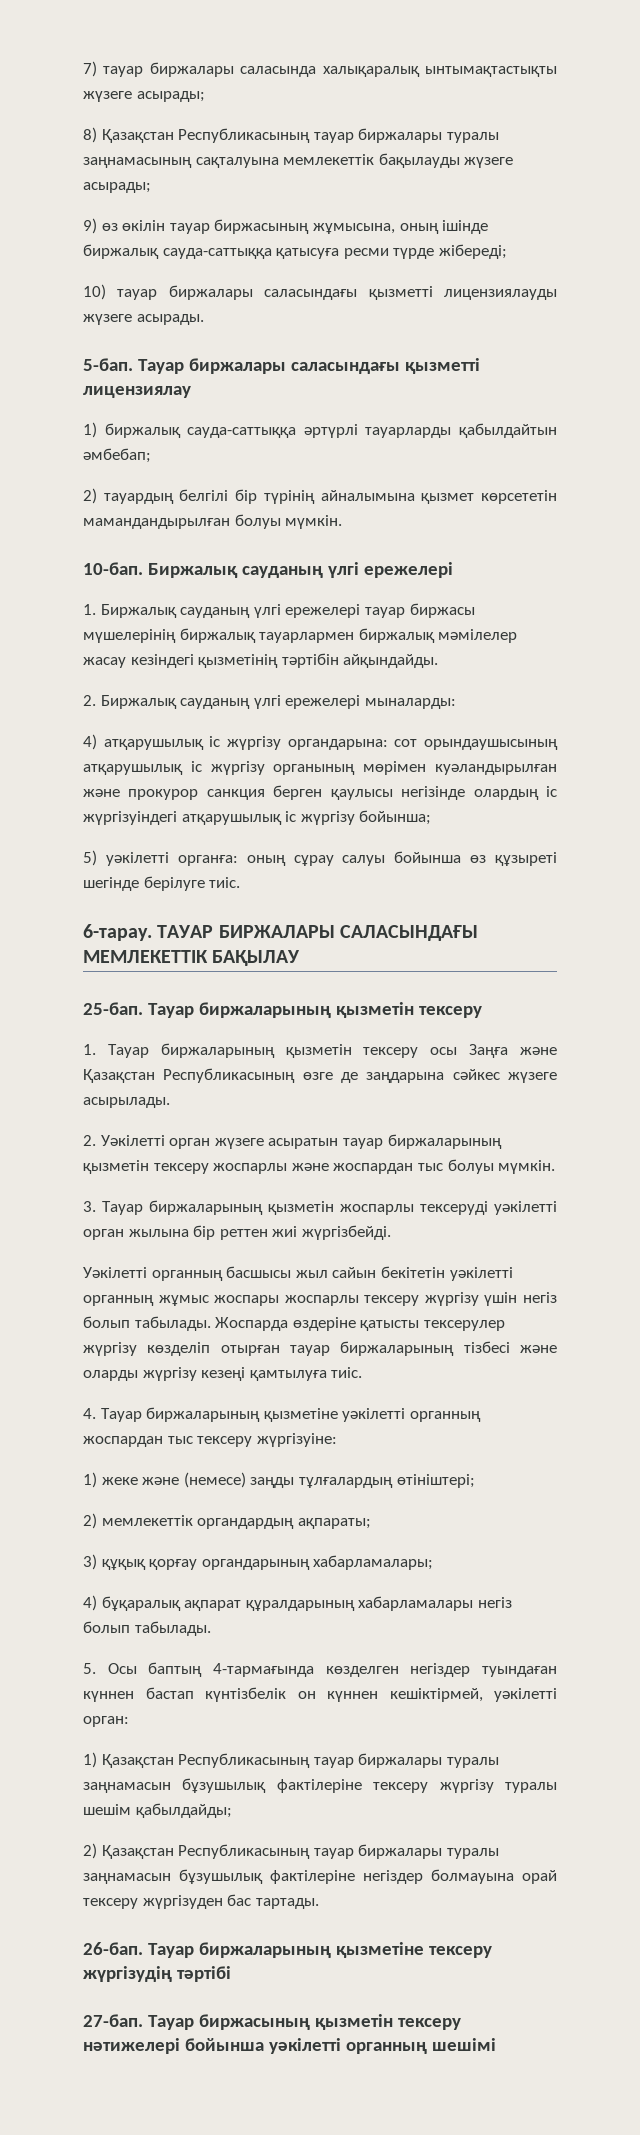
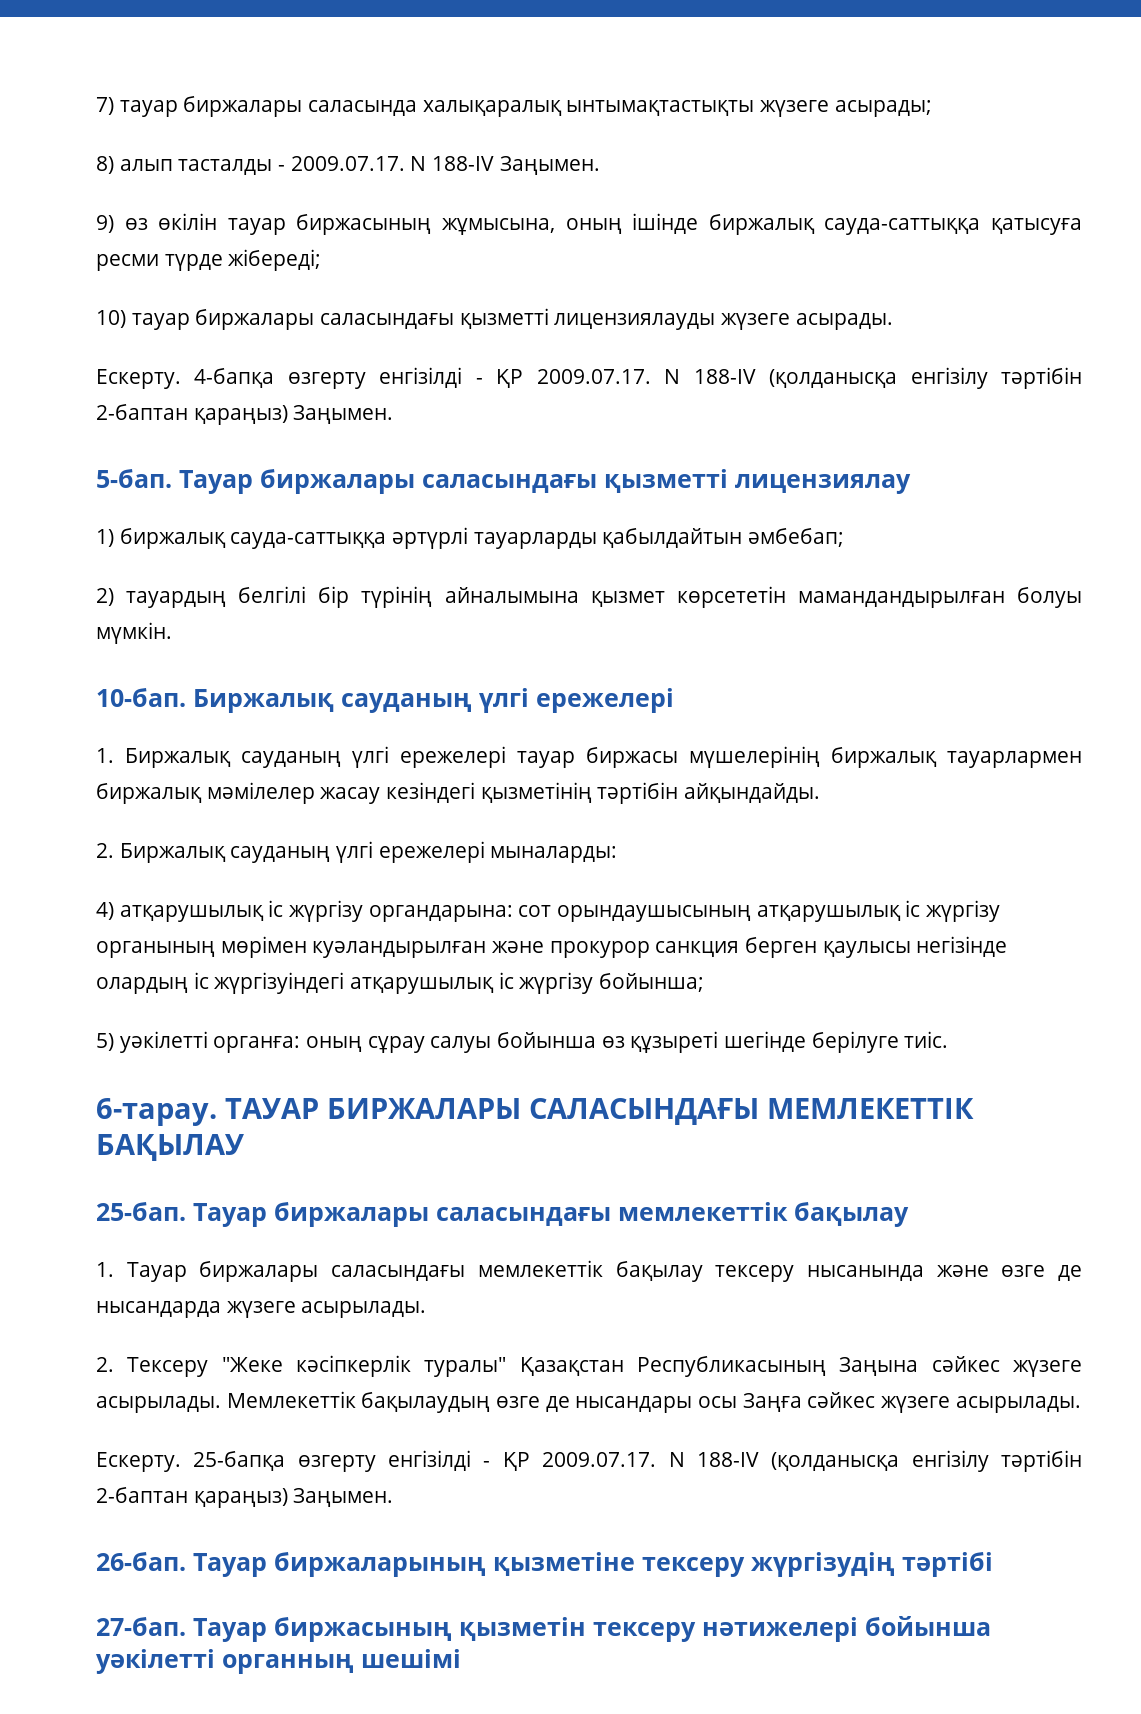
[101,128,499,143] [83,153,514,168] [83,182,151,193] Қазақстан Республикасының тауар биржалары туралы заңнамасының сақталуына мемлекеттік бақылауды жүзеге асырады; -> [119,156,600,175] алып тасталды - 2009.07.17. N 188-IV Заңымен.
(204, 319) none -> [96,367,1082,389] [96,404,394,425] // Ескерту. 4-бапқа өзгерту енгізілді - ҚР 2009.07.17. N 188-IV (қолданысқа енгізілу тәртібін 2-баптан қараңыз) Заңымен.
[198,1002,482,1018] [83,1043,557,1058] [83,1068,557,1083] [83,1097,170,1108] [83,1134,502,1149] [83,1159,556,1174] [83,1200,557,1215] [83,1225,391,1240] [83,1266,513,1281] [83,1292,557,1306] [83,1316,505,1331] [83,1341,557,1356] [83,1367,363,1381] [83,1407,481,1422] [83,1433,337,1447] [83,1472,475,1488] [83,1513,371,1529] [83,1554,434,1570] [83,1595,512,1611] [83,1621,211,1636] [83,1662,557,1677] [83,1687,557,1702] [83,1716,129,1727] [83,1752,499,1768] [83,1778,557,1793] [83,1803,232,1818] [83,1843,499,1859] [83,1869,557,1884] [83,1894,319,1909] биржаларының қызметін тексеру // 1. Тауар биржаларының қызметін тексеру осы Заңға және Қазақстан Республикасының өзге де заңдарына сәйкес жүзеге асырылады. // 2. Уәкілетті орган жүзеге асыратын тауар биржаларының қызметін тексеру жоспарлы және жоспардан тыс болуы мүмкін. // 3. Тауар биржаларының қызметін жоспарлы тексеруді уәкілетті орган жылына бір реттен жиі жүргізбейді. // Уәкілетті органның басшысы жыл сайын бекітетін уәкілетті органның жұмыс жоспары жоспарлы тексеру жүргізу үшін негіз болып табылады. Жоспарда өздеріне қатысты тексерулер жүргізу көзделіп отырған тауар биржаларының тізбесі және оларды жүргізу кезеңі қамтылуға тиіс. // 4. Тауар биржаларының қызметіне уәкілетті органның жоспардан тыс тексеру жүргізуіне: // 1) жеке және (немесе) заңды тұлғалардың өтініштері; // 2) мемлекеттік органдардың ақпараты; // 3) құқық қорғау органдарының хабарламалары; // 4) бұқаралық ақпарат құралдарының хабарламалары негіз болып табылады. // 5. Осы баптың 4-тармағында көзделген негіздер туындаған күннен бастап күнтізбелік он күннен кешіктірмей, уәкілетті орган: // 1) Қазақстан Республикасының тауар биржалары туралы заңнамасын бұзушылық фактілеріне тексеру жүргізу туралы шешім қабылдайды; // 2) Қазақстан Республикасының тауар биржалары туралы заңнамасын бұзушылық фактілеріне негіздер болмауына орай тексеру жүргізуден бас тартады. -> [274,1202,909,1227] [96,1260,1083,1282] [96,1301,427,1318] [96,1355,1082,1377] [96,1391,1081,1413] [96,1450,1082,1472] [96,1487,394,1508] биржалары саласындағы мемлекеттік бақылау // 1. Тауар биржалары саласындағы мемлекеттік бақылау тексеру нысанында және өзге де нысандарда жүзеге асырылады. // 2. Тексеру "Жеке кәсіпкерлік туралы" Қазақстан Республикасының Заңына сәйкес жүзеге асырылады. Мемлекеттік бақылаудың өзге де нысандары осы Заңға сәйкес жүзеге асырылады. // Ескерту. 25-бапқа өзгерту енгізілді - ҚР 2009.07.17. N 188-IV (қолданысқа енгізілу тәртібін 2-баптан қараңыз) Заңымен.

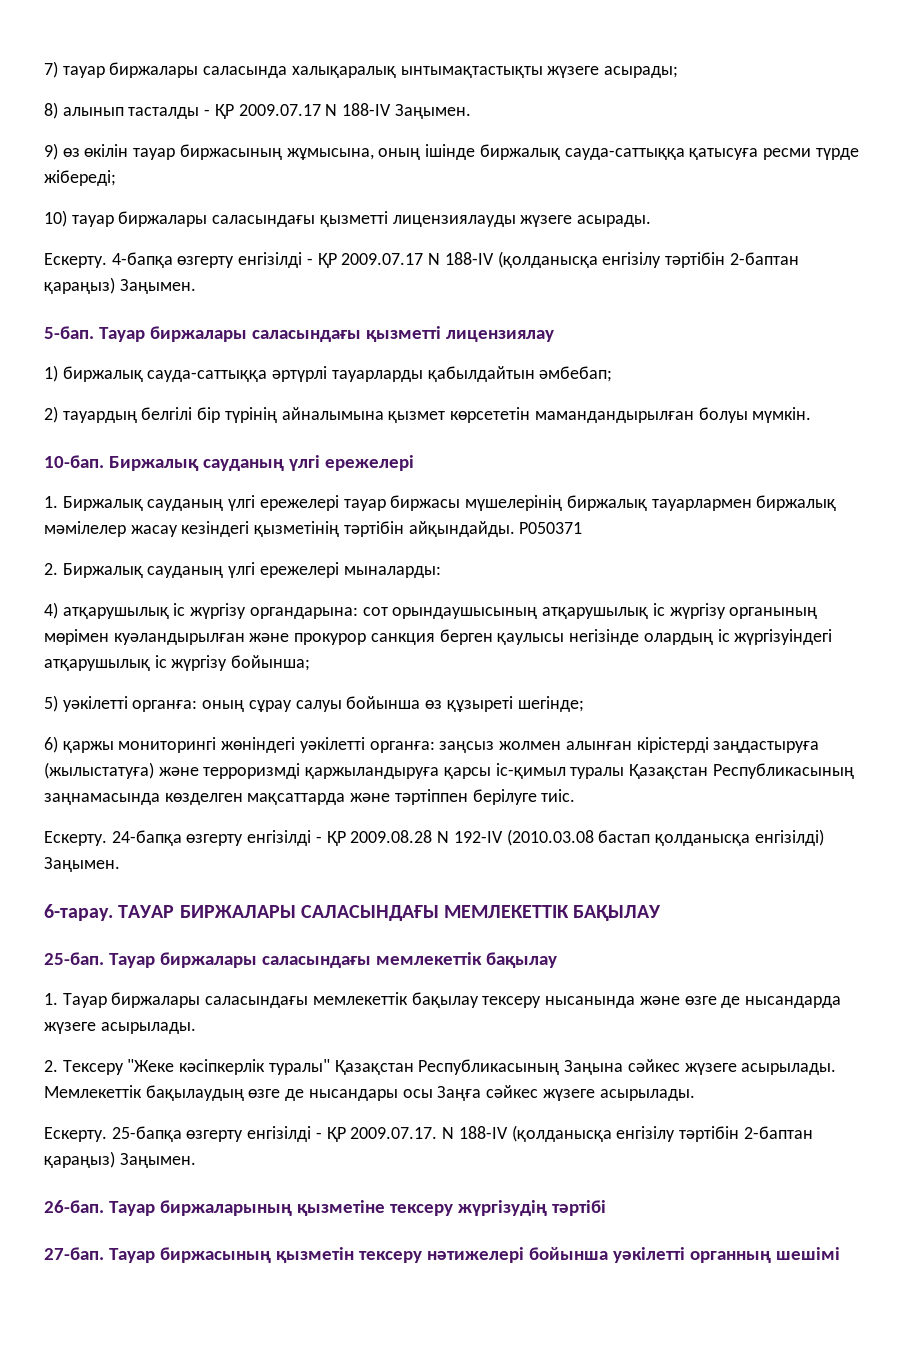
[119,159,173,171] алып -> [62,107,124,116] алынып
[290,156,405,171] 2009.07.17. -> [214,104,321,119] ҚР 2009.07.17
[536,369,651,384] 2009.07.17. -> [341,253,424,265] 2009.07.17
(821, 793) none -> [519,522,583,534] P050371
[724,1031,949,1053] шегінде берілуге тиіс. -> [517,696,584,712] [44,736,820,753] [44,762,854,779] [44,789,576,805] [44,829,824,846] [44,857,120,872] шегінде; // 6) қаржы мониторингі жөніндегі уәкілетті органға: заңсыз жолмен алынған кірістерді заңдастыруға (жылыстатуға) және терроризмді қаржыландыруға қарсы іс-қимыл туралы Қазақстан Республикасының заңнамасында көзделген мақсаттарда және тәртіппен берілуге тиіс. // Ескерту. 24-бапқа өзгерту енгізілді - ҚР 2009.08.28 N 192-IV (2010.03.08 бастап қолданысқа енгізілді) Заңымен.

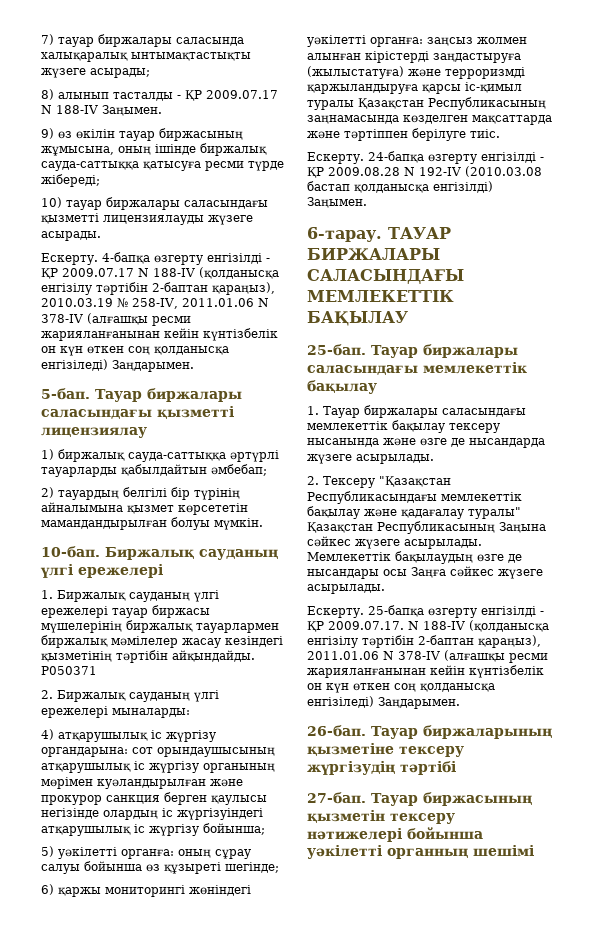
[44,277,196,294] қараңыз) Заңымен. -> [212,282,275,295] [41,298,269,309] [41,313,191,326] [41,328,278,341] [41,346,229,356] [41,359,194,372] қараңыз), 2010.03.19 № 258-IV, 2011.01.06 N 378-IV (алғашқы ресми жарияланғанынан кейін күнтізбелік он күн өткен соң қолданысқа енгізіледі) Заңдарымен.
[127,1059,266,1075] "Жеке кәсіпкерлік -> [379,476,451,487] [307,491,522,504] [307,506,464,519] "Қазақстан Республикасындағы мемлекеттік бақылау және қадағалау
[44,1151,196,1168] қараңыз) Заңымен. -> [478,635,541,648] [307,650,548,663] [307,665,544,678] [307,683,495,693] [307,696,460,709] қараңыз), 2011.01.06 N 378-IV (алғашқы ресми жарияланғанынан кейін күнтізбелік он күн өткен соң қолданысқа енгізіледі) Заңдарымен.

